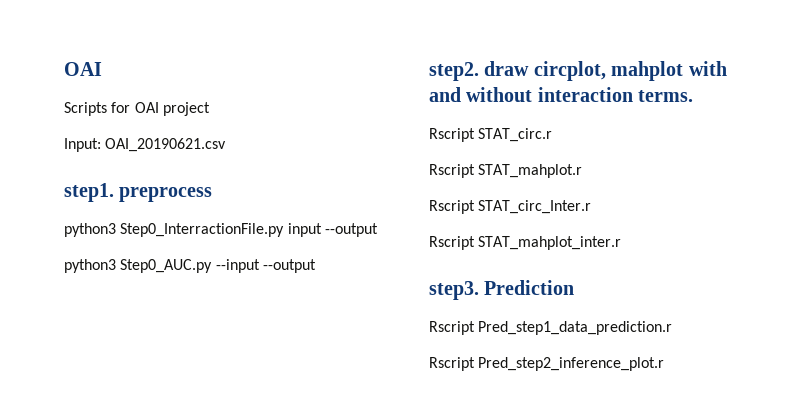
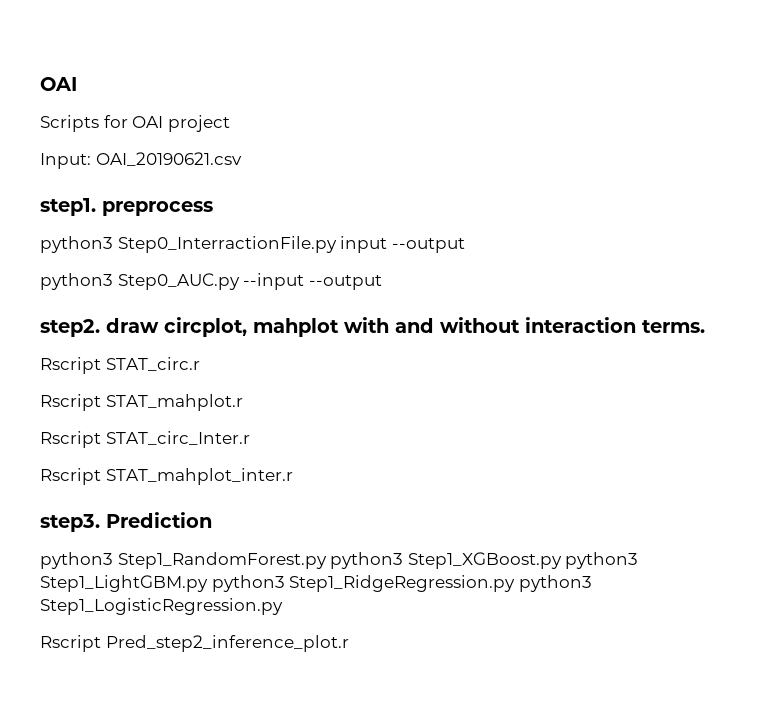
[429,321,673,335] Rscript Pred_step1_data_prediction.r -> [40,552,639,569] [40,575,592,592] [40,598,283,615] python3 Step1_RandomForest.py python3 Step1_XGBoost.py python3 Step1_LightGBM.py python3 Step1_RidgeRegression.py python3 Step1_LogisticRegression.py

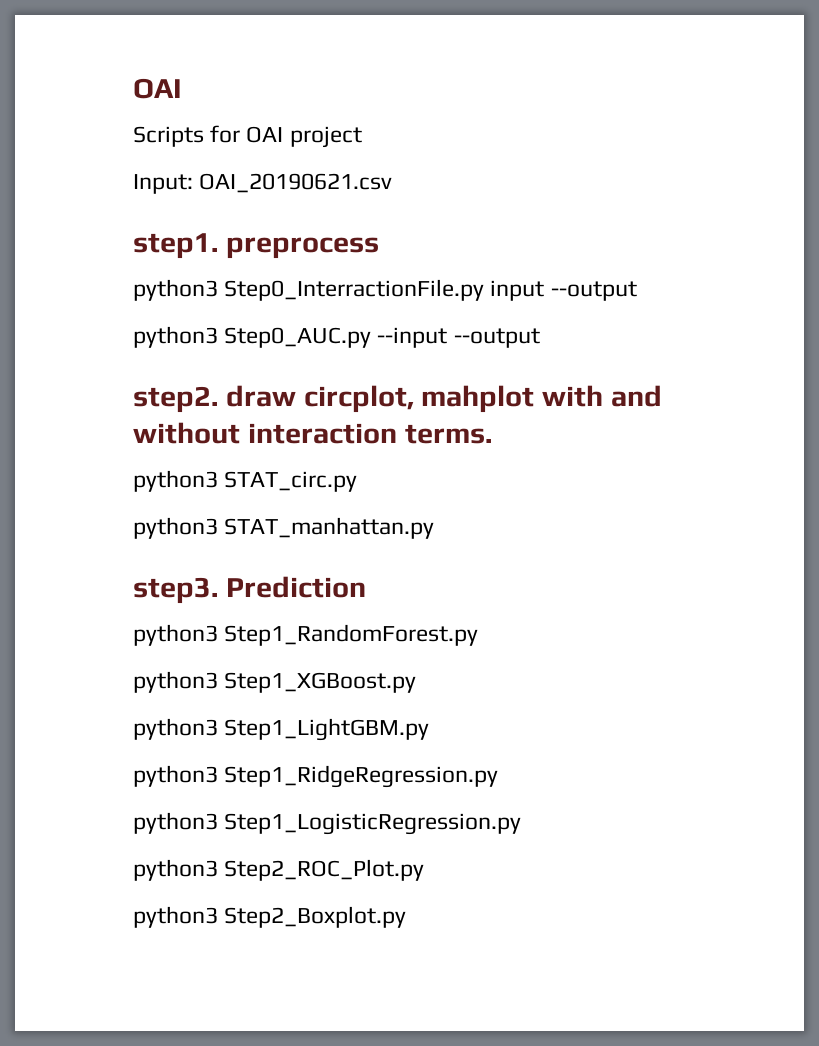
[40,357,200,374] [40,394,243,411] [40,431,250,448] [40,468,293,485] Rscript STAT_circ.r // Rscript STAT_mahplot.r // Rscript STAT_circ_Inter.r // Rscript STAT_mahplot_inter.r -> [133,470,358,492] [133,517,435,539] python3 STAT_circ.py // python3 STAT_manhattan.py
(327, 560) none -> (479, 635) //
(562, 560) none -> (417, 682) //
(208, 583) none -> (430, 729) //
(516, 583) none -> (499, 776) //
[40,635,349,652] Rscript Pred_step2_inference_plot.r -> [133,859,425,881] [133,906,407,928] python3 Step2_ROC_Plot.py // python3 Step2_Boxplot.py

